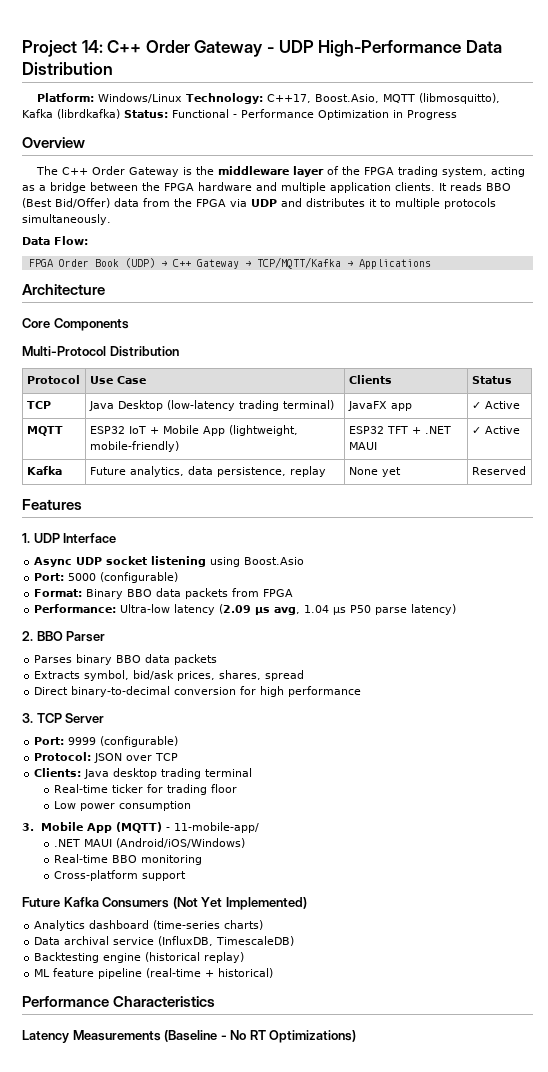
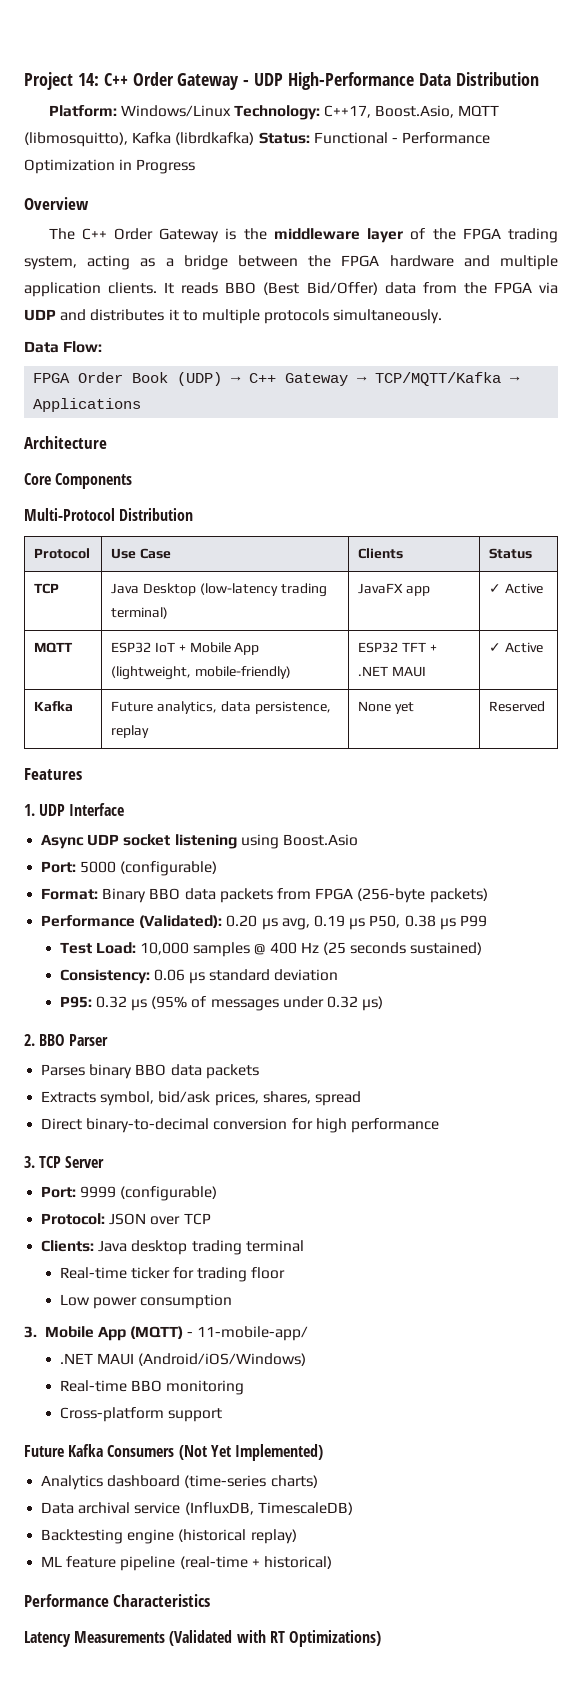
[34,604,457,615] // Performance: Ultra-low latency (2.09 μs avg, 1.04 μs P50 parse latency) -> [357,888,488,903] [41,915,487,930] [59,942,483,957] [59,969,339,984] [59,996,384,1011] (256-byte packets) // Performance (Validated): 0.20 μs avg, 0.19 μs P50, 0.38 μs P99 // Test Load: 10,000 samples @ 400 Hz (25 seconds sustained) // Consistency: 0.06 μs standard deviation // P95: 0.32 μs (95% of messages under 0.32 μs)
[164,1030,247,1042] (Baseline - No -> [169,1630,266,1646] (Validated with

